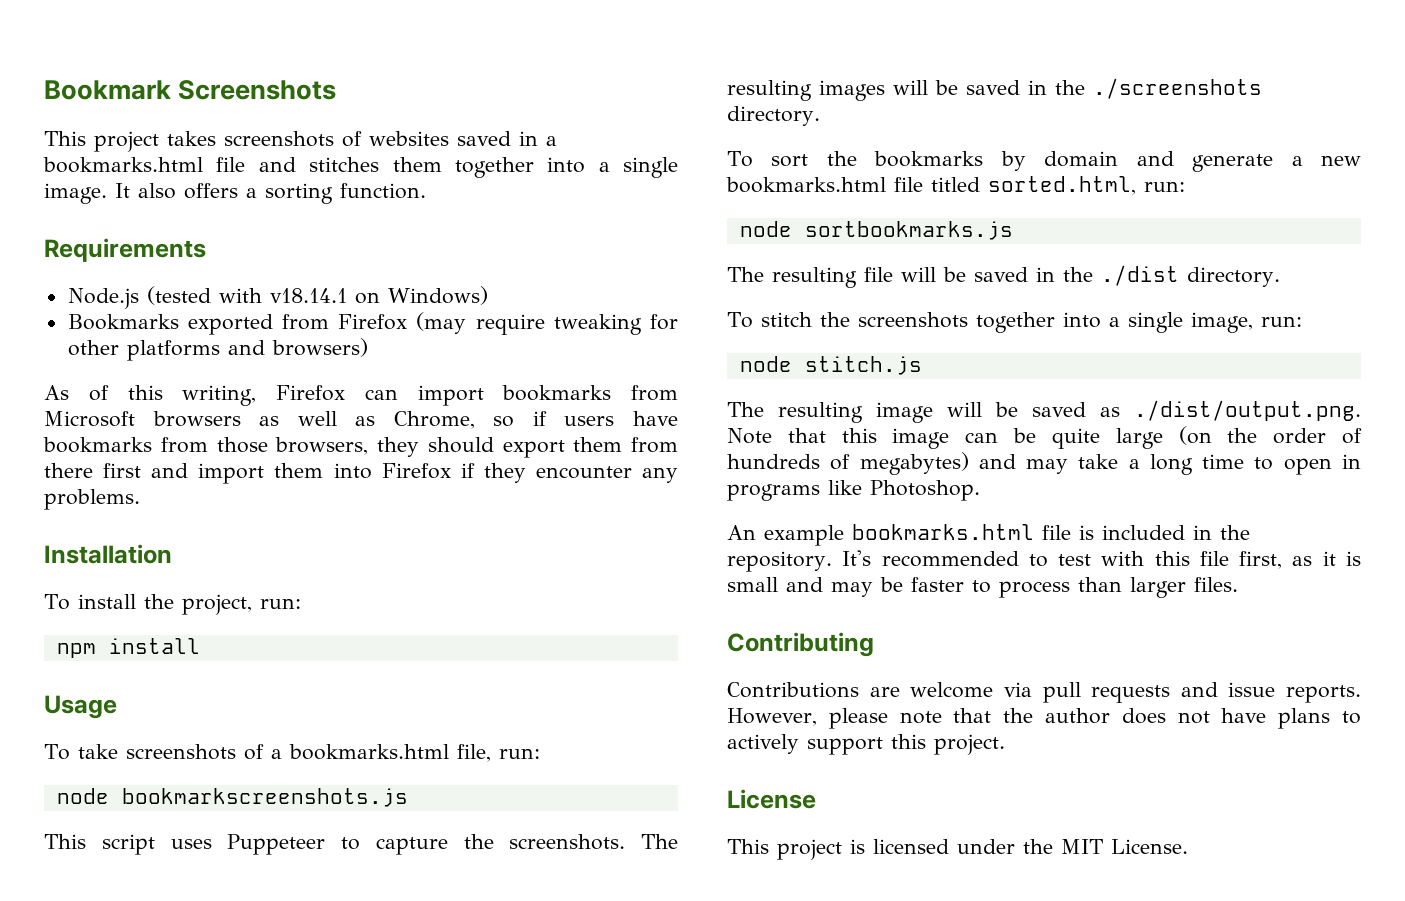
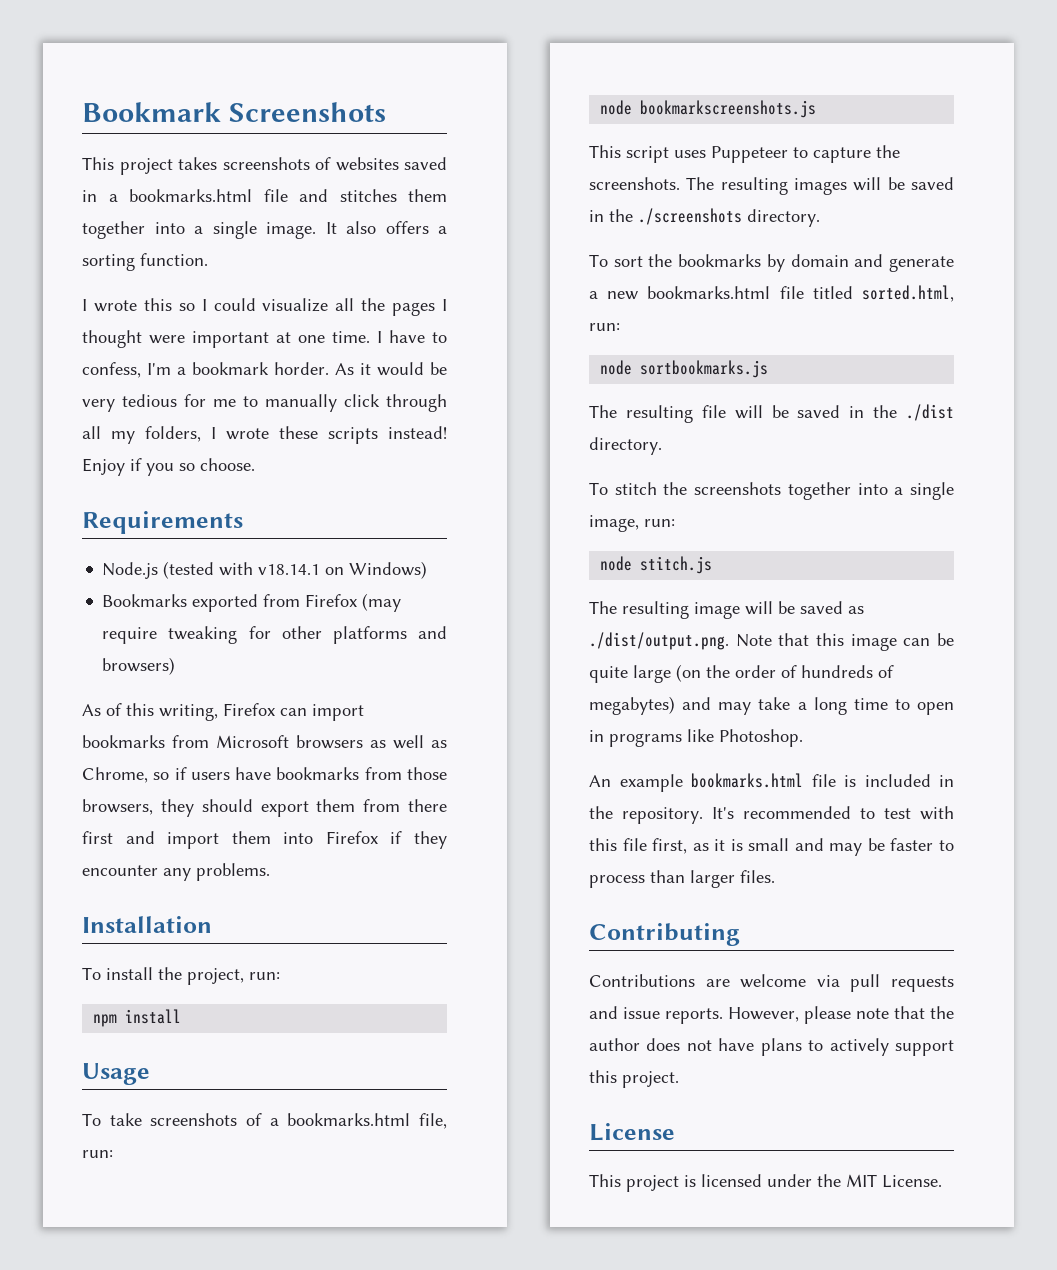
(426, 191) none -> [82,298,447,316] [82,330,447,348] [82,362,447,378] [82,394,447,412] [82,426,447,444] [82,458,255,476] // I wrote this so I could visualize all the pages I thought were important at one time. I have to confess, I'm a bookmark horder. As it would be very tedious for me to manually click through all my folders, I wrote these scripts instead! Enjoy if you so choose.

